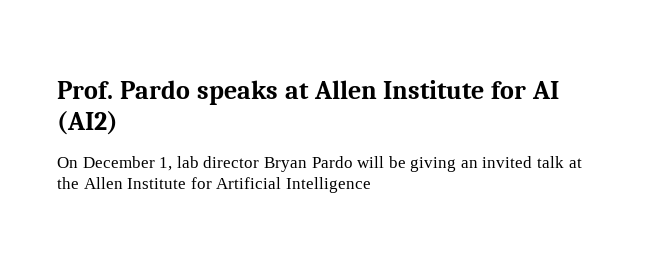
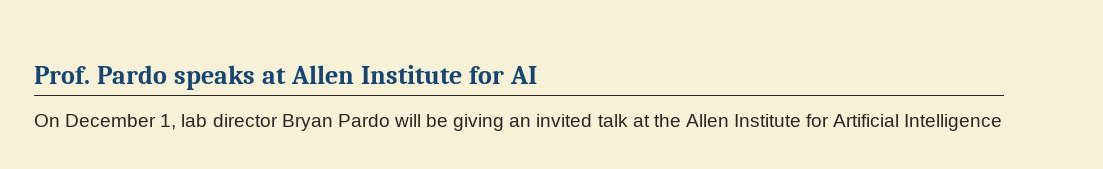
[57,111,118,135] (AI2) -> (538, 75) none

